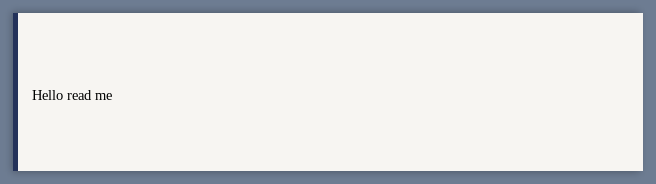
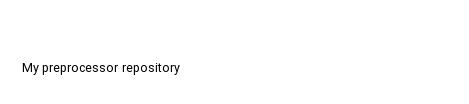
[32,90,112,100] Hello read me -> [22,63,180,75] My preprocessor repository

